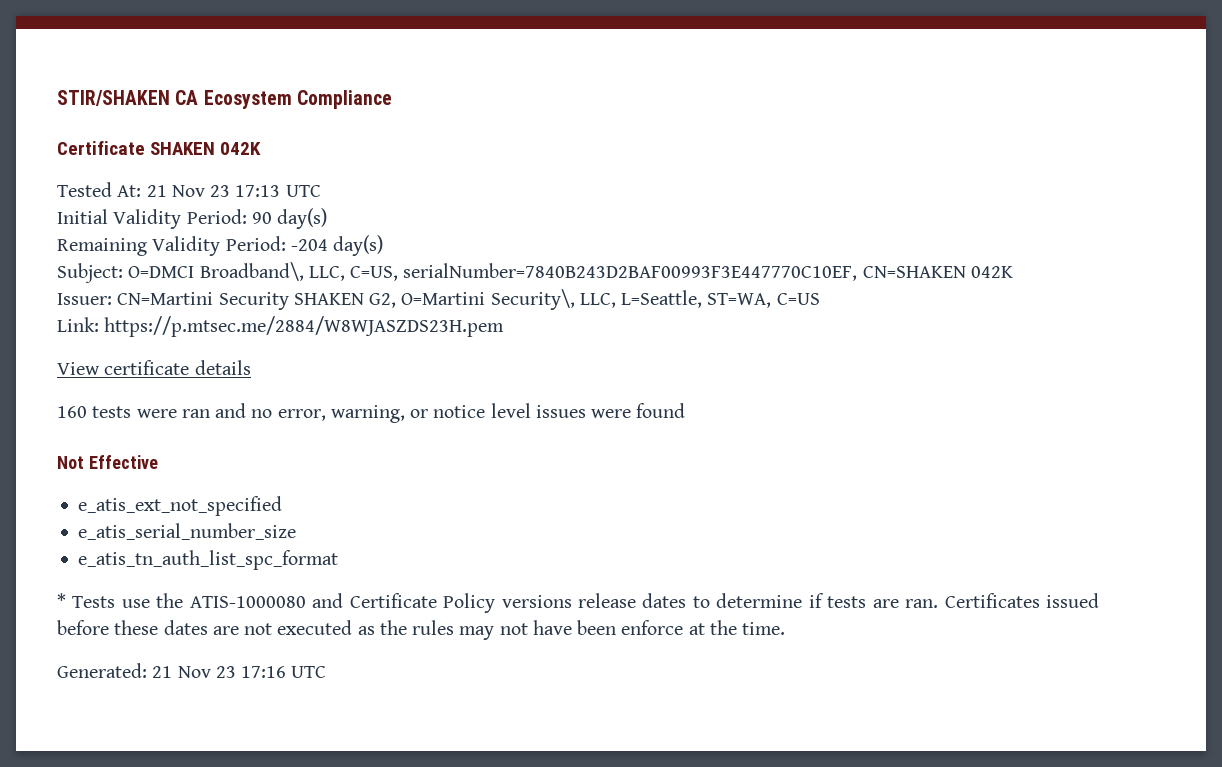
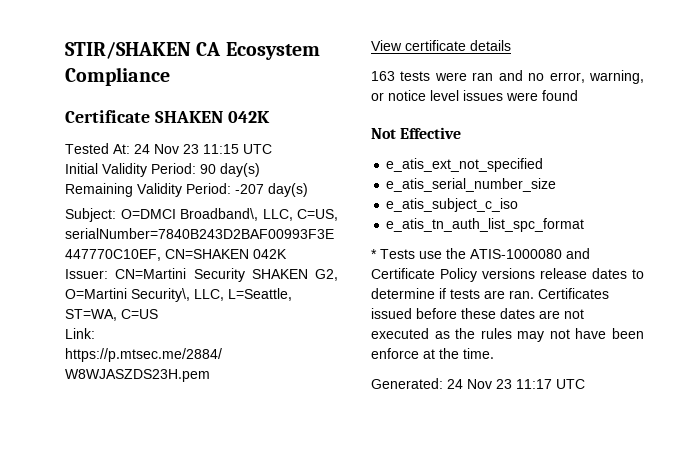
[146,185,281,197] 21 Nov 23 17:13 -> [134,144,239,154] 24 Nov 23 11:15
[290,239,328,251] -204 -> [235,184,264,194] -207
[57,406,87,418] 160 -> [371,71,395,81] 163
(297, 531) none -> [386,198,519,212] // e_atis_subject_c_iso
[152,666,287,678] 21 Nov 23 17:16 -> [447,379,552,389] 24 Nov 23 11:17

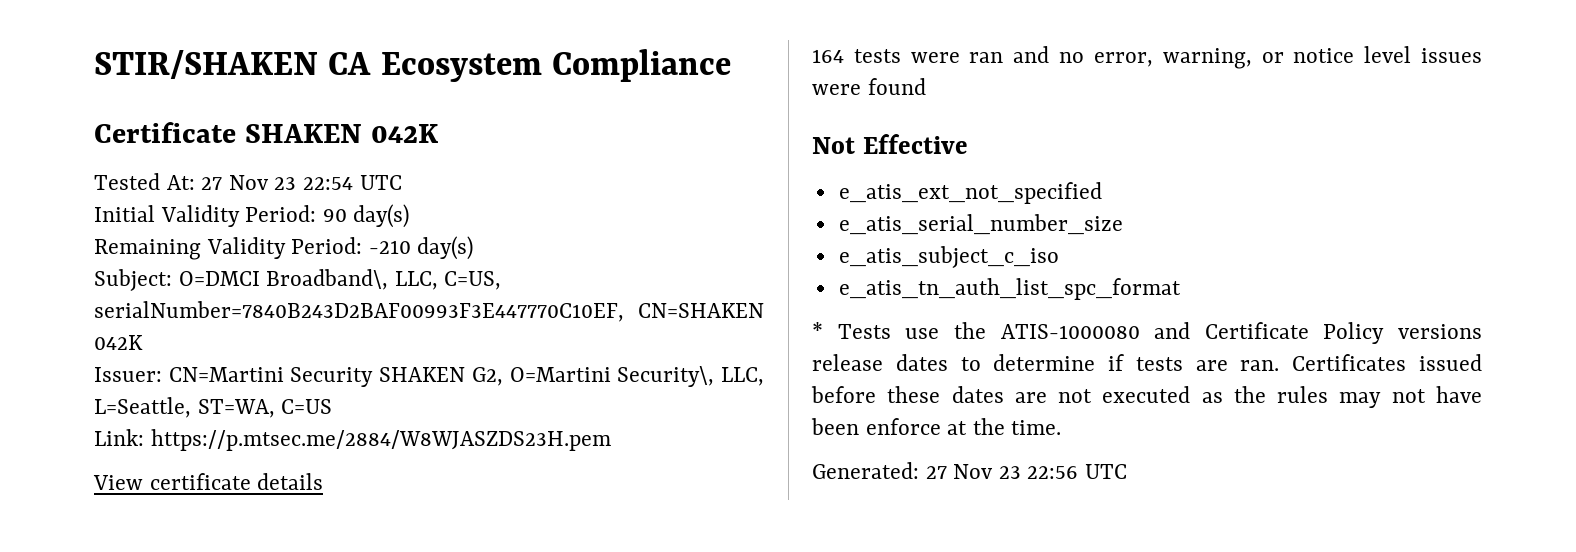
[134,144,239,154] 24 Nov 23 11:15 -> [201,175,354,190] 27 Nov 23 22:54
[235,184,264,194] -207 -> [368,240,411,254] -210
[371,71,395,81] 163 -> [812,49,844,63] 164
[447,379,552,389] 24 Nov 23 11:17 -> [925,464,1079,479] 27 Nov 23 22:56

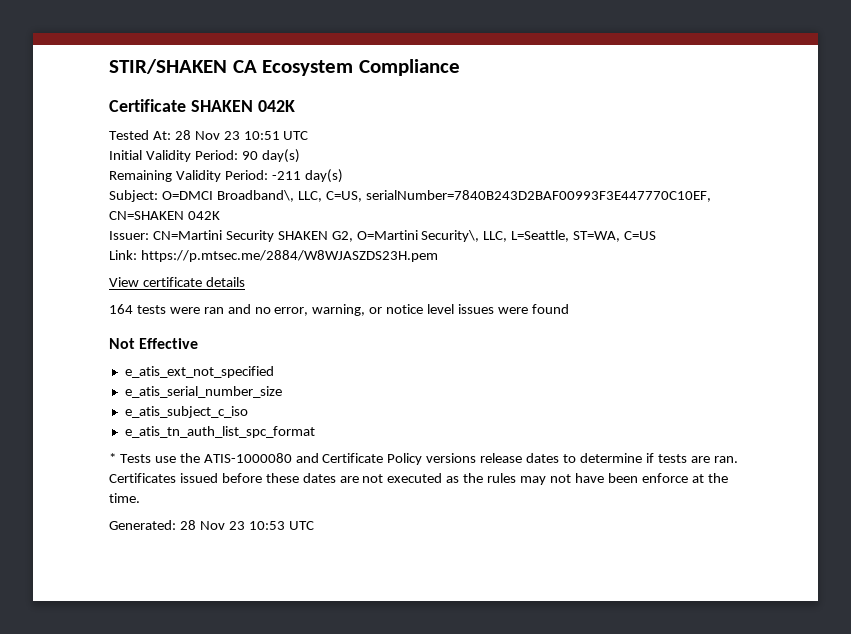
[201,175,354,190] 27 Nov 23 22:54 -> [174,130,280,140] 28 Nov 23 10:51
[368,240,411,254] -210 -> [271,171,301,180] -211
[925,464,1079,479] 27 Nov 23 22:56 -> [179,520,285,530] 28 Nov 23 10:53

